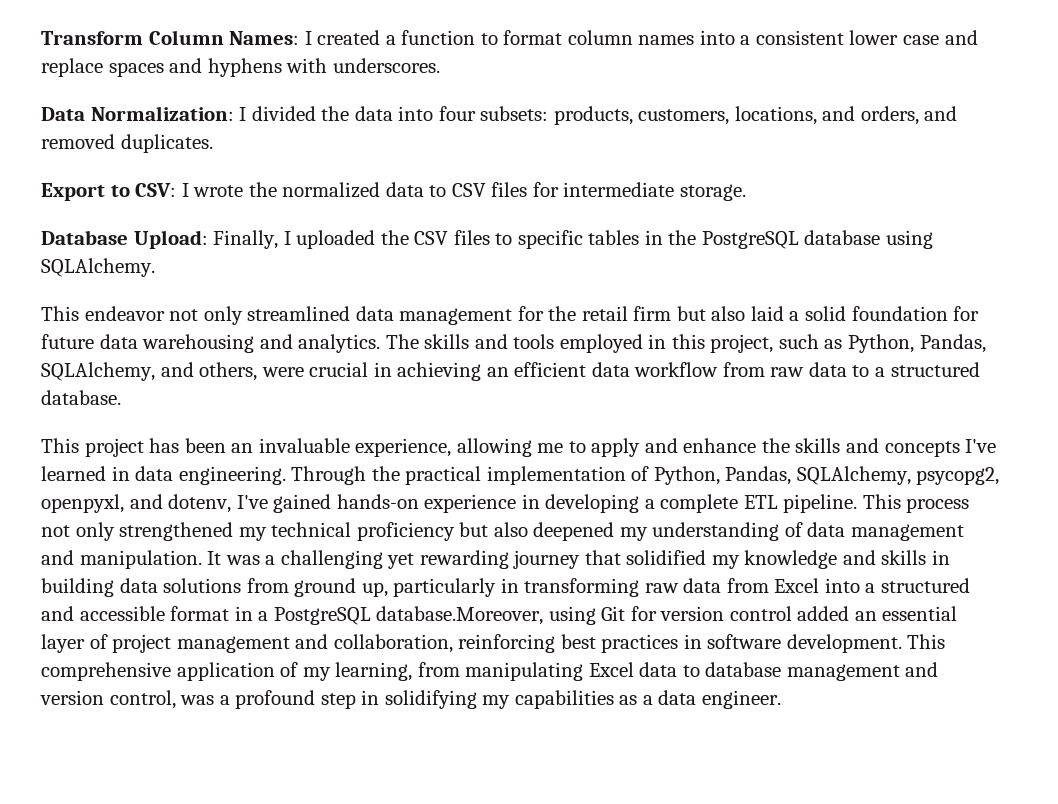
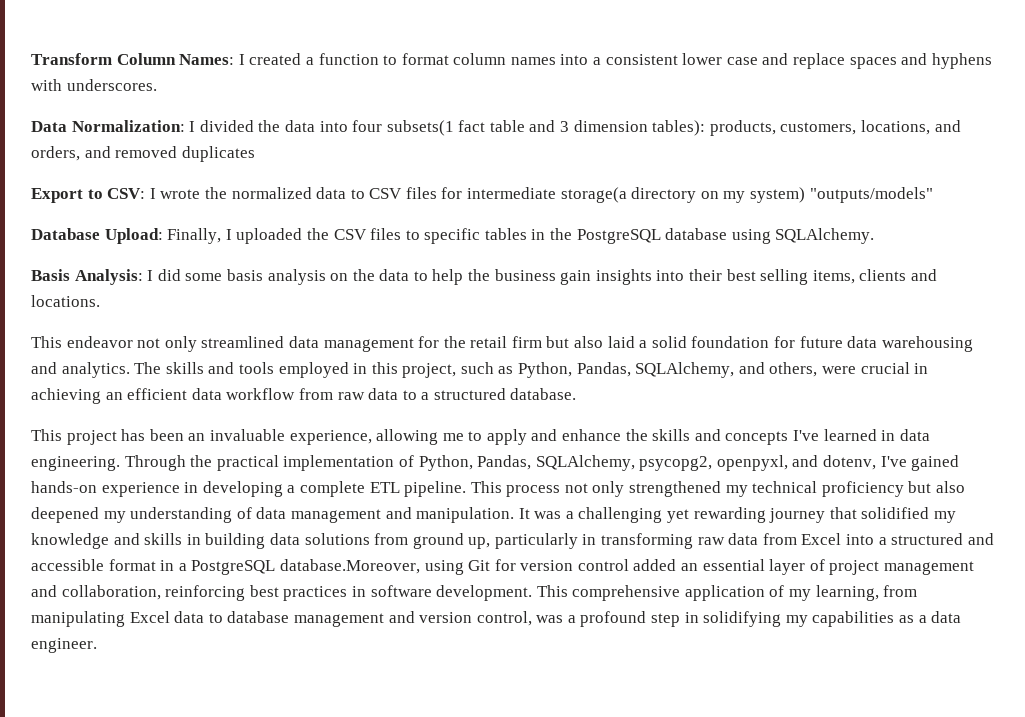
[480,106,549,121] subsets: -> [386,120,706,136] subsets(1 fact table and 3 dimension tables):
[120,134,213,153] duplicates. -> [181,146,255,162] duplicates
[679,184,746,201] storage. -> [560,187,933,203] storage(a directory on my system) "outputs/models"
(155, 267) none -> [31,269,937,285] [31,295,100,307] // Basis Analysis: I did some basis analysis on the data to help the business gain insights into their best selling items, clients and locations.

